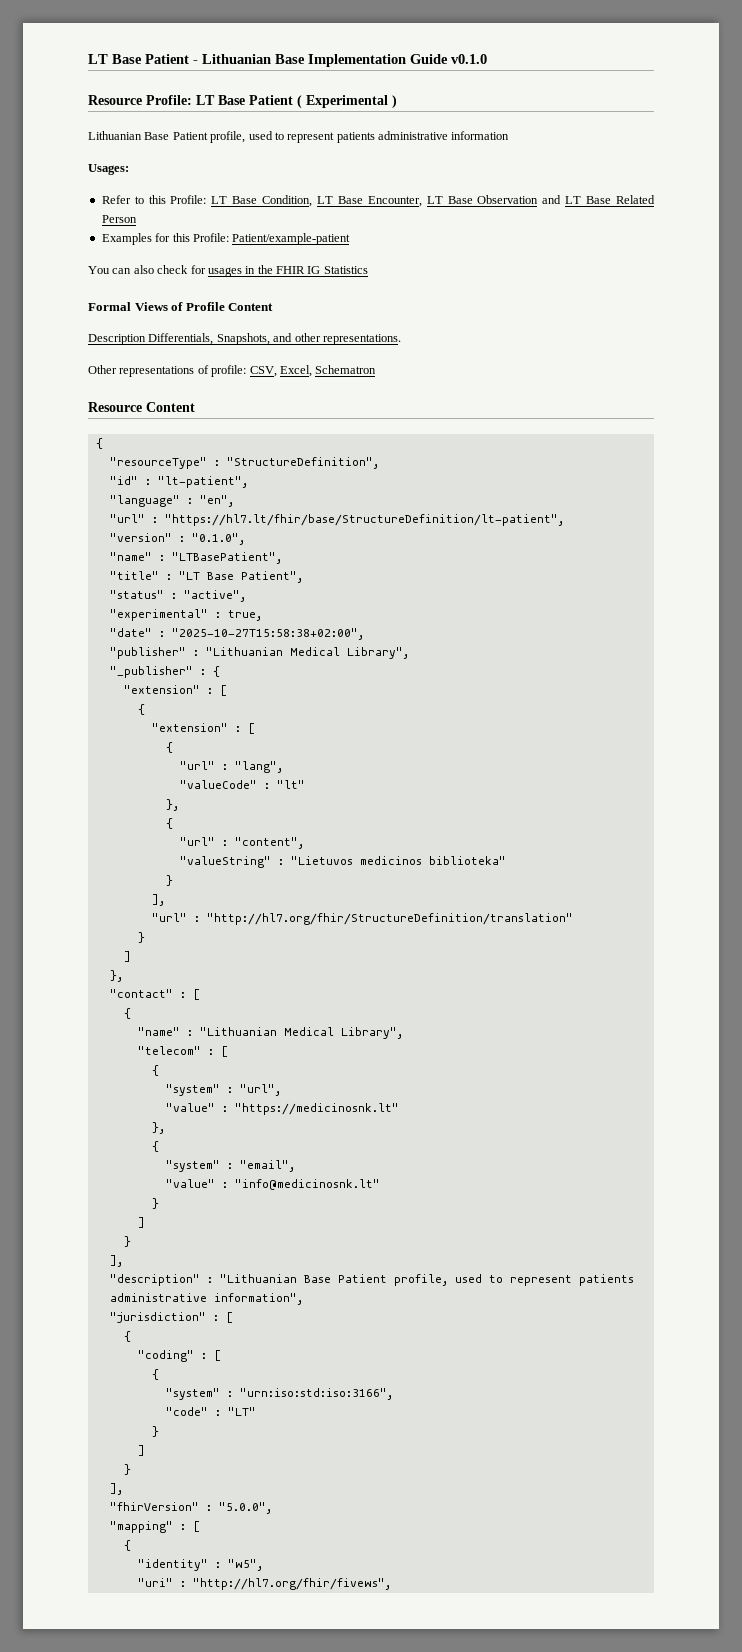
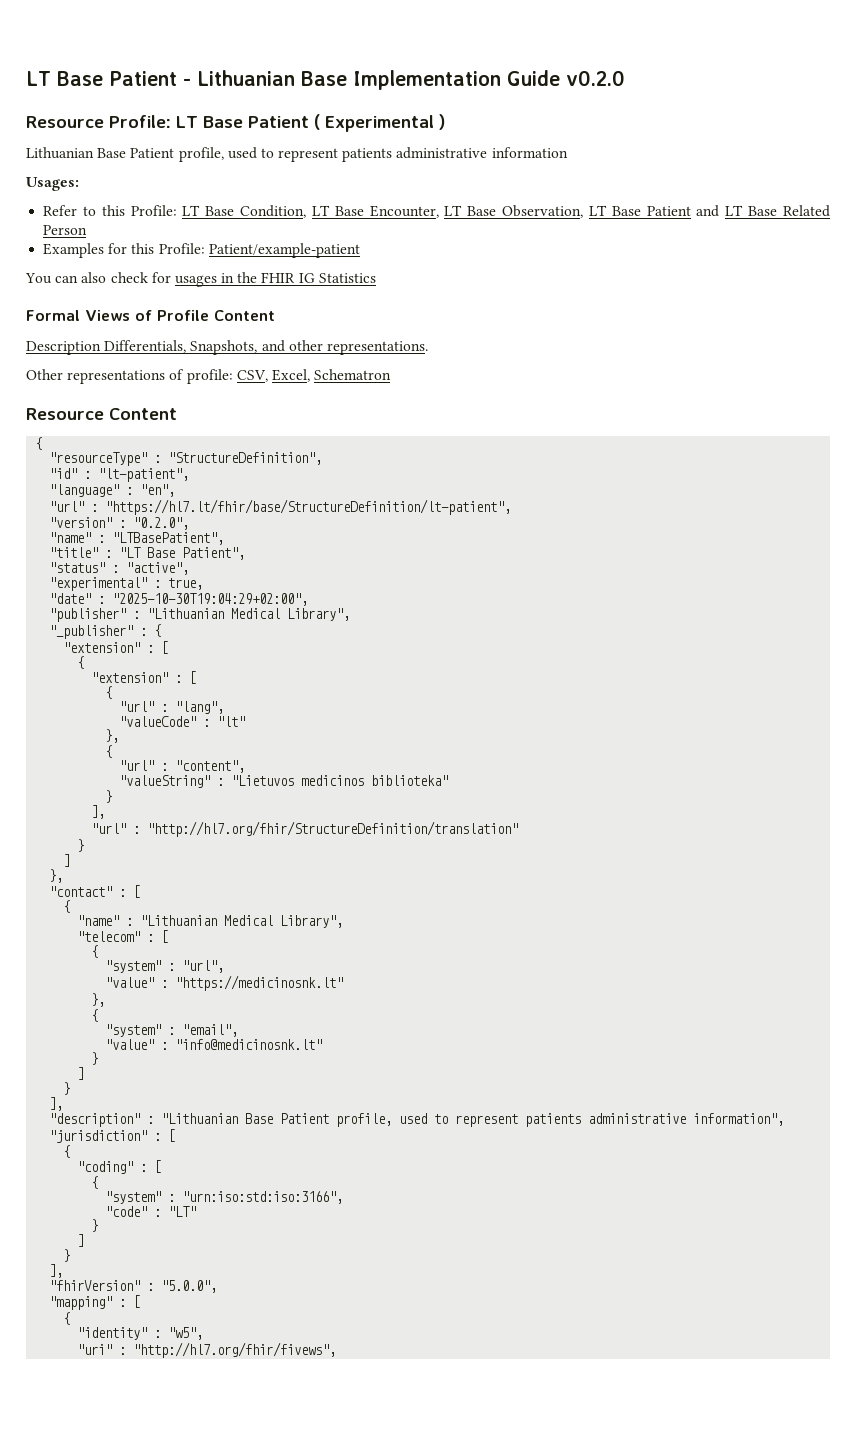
[451,54,487,64] v0.1.0 -> [565,70,625,86] v0.2.0
[477,195,539,204] Observation -> [502,205,691,218] Observation, LT Base Patient
[191,533,245,545] "0.1.0", -> [133,517,190,530] "0.2.0",
[171,628,364,640] "2025-10-27T15:58:38+02:00", -> [112,593,309,606] "2025-10-30T19:04:29+02:00",

